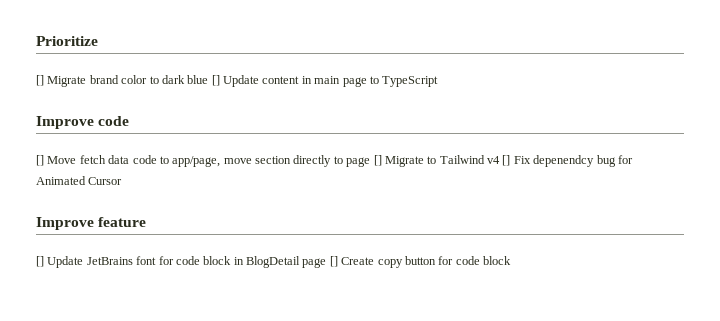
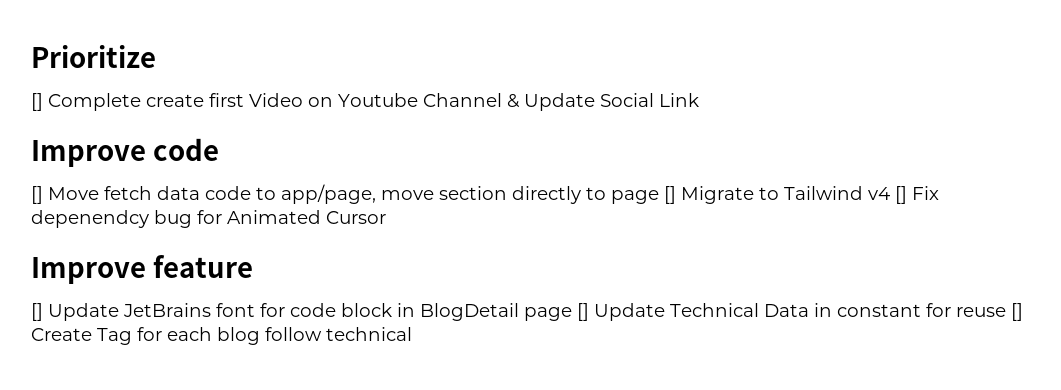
[47,75,439,87] Migrate brand color to dark blue [] Update content in main page to TypeScript -> [48,93,699,111] Complete create first Video on Youtube Channel & Update Social Link
[341,256,511,268] Create copy button for code block -> [594,303,1023,321] [31,327,412,345] Update Technical Data in constant for reuse [] Create Tag for each blog follow technical

